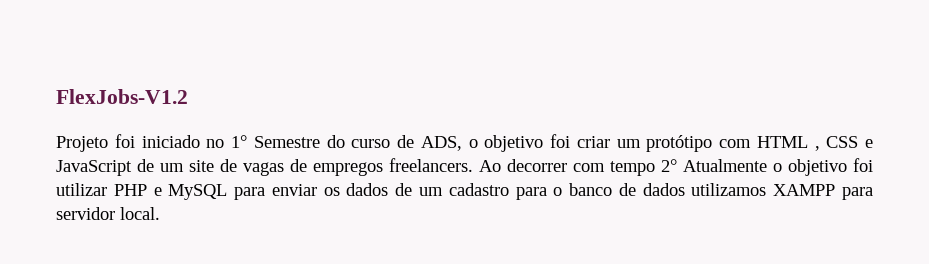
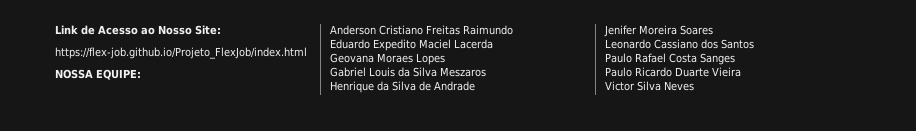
[56,89,188,104] [56,134,873,152] [56,158,873,176] [56,183,874,200] [56,207,160,220] FlexJobs-V1.2 // Projeto foi iniciado no 1° Semestre do curso de ADS, o objetivo foi criar um protótipo com HTML , CSS e JavaScript de um site de vagas de empregos freelancers. Ao decorrer com tempo 2° Atualmente o objetivo foi utilizar PHP e MySQL para enviar os dados de um cadastro para o banco de dados utilizamos XAMPP para servidor local. -> [55,25,221,35] [55,47,307,59] [55,69,141,80] [330,25,513,35] [330,39,493,51] [330,53,445,65] [330,67,486,77] [330,81,475,93] [604,25,713,37] [605,39,754,49] [605,53,735,65] [605,67,741,77] [605,81,694,91] Link de Acesso ao Nosso Site: // https://flex-job.github.io/Projeto_FlexJob/index.html // NOSSA EQUIPE: // Anderson Cristiano Freitas Raimundo // Eduardo Expedito Maciel Lacerda // Geovana Moraes Lopes // Gabriel Louis da Silva Meszaros // Henrique da Silva de Andrade // Jenifer Moreira Soares // Leonardo Cassiano dos Santos // Paulo Rafael Costa Sanges // Paulo Ricardo Duarte Vieira // Victor Silva Neves

